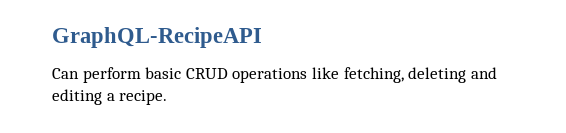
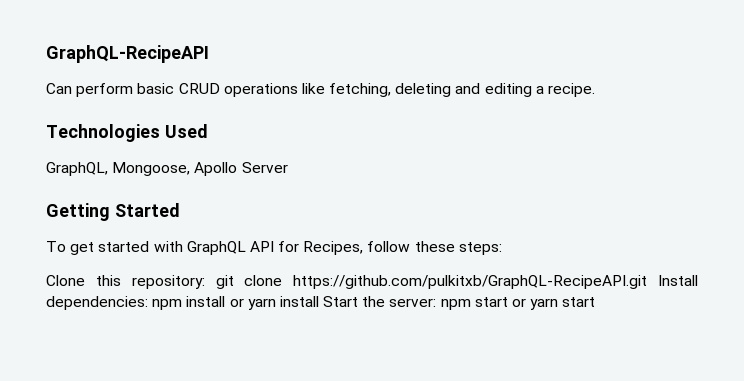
(168, 97) none -> [46,124,208,142] [46,162,288,176] [46,203,180,221] [46,241,502,255] [46,275,699,289] [46,296,596,310] // Technologies Used // GraphQL, Mongoose, Apollo Server // Getting Started // To get started with GraphQL API for Recipes, follow these steps: // Clone this repository: git clone https://github.com/pulkitxb/GraphQL-RecipeAPI.git Install dependencies: npm install or yarn install Start the server: npm start or yarn start

